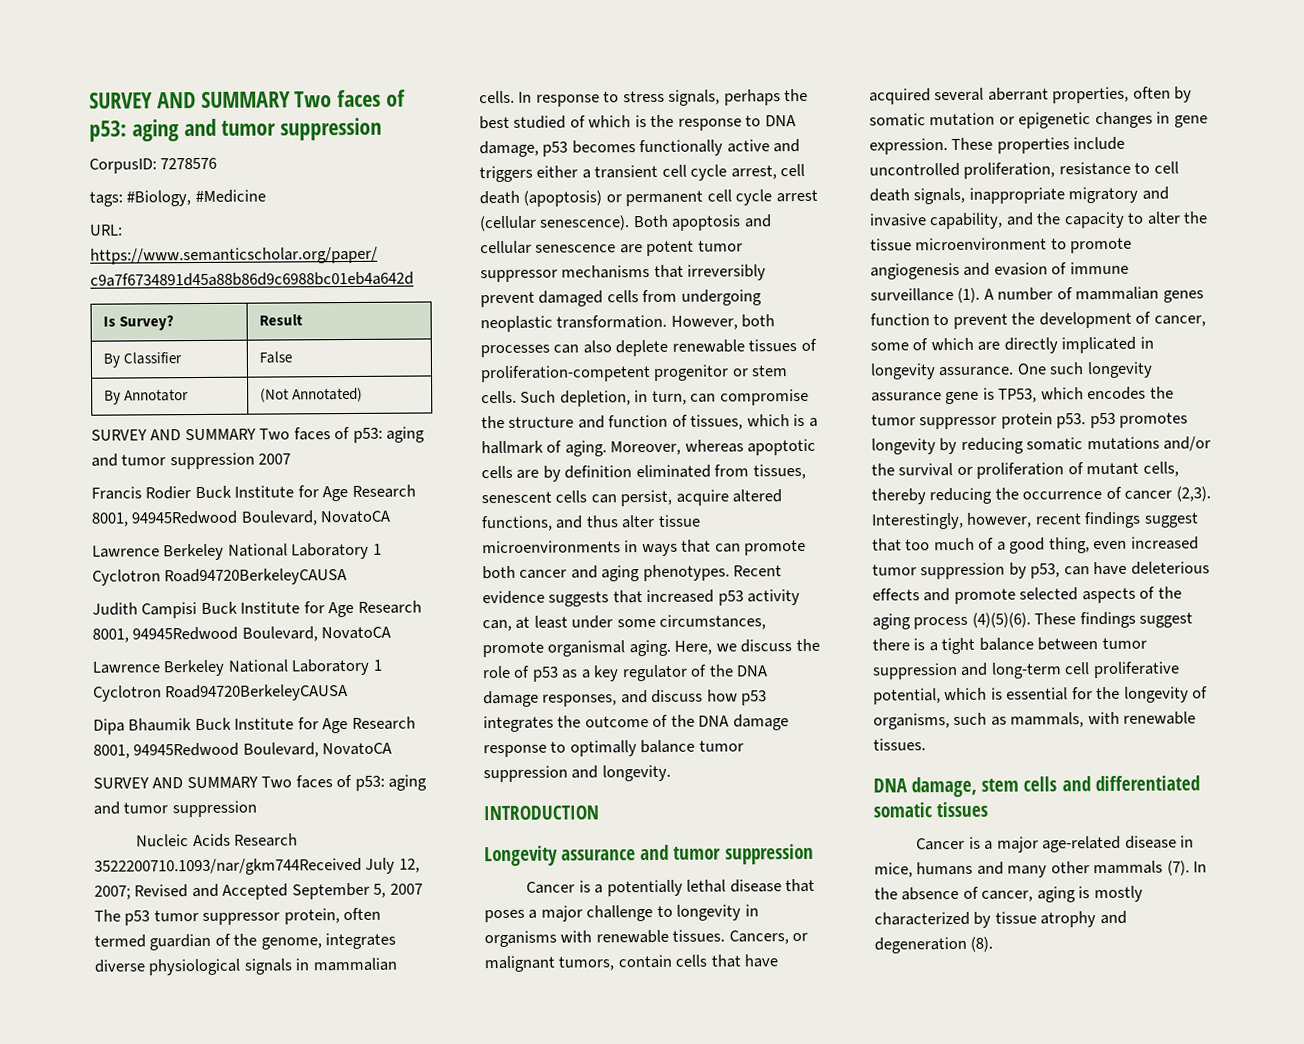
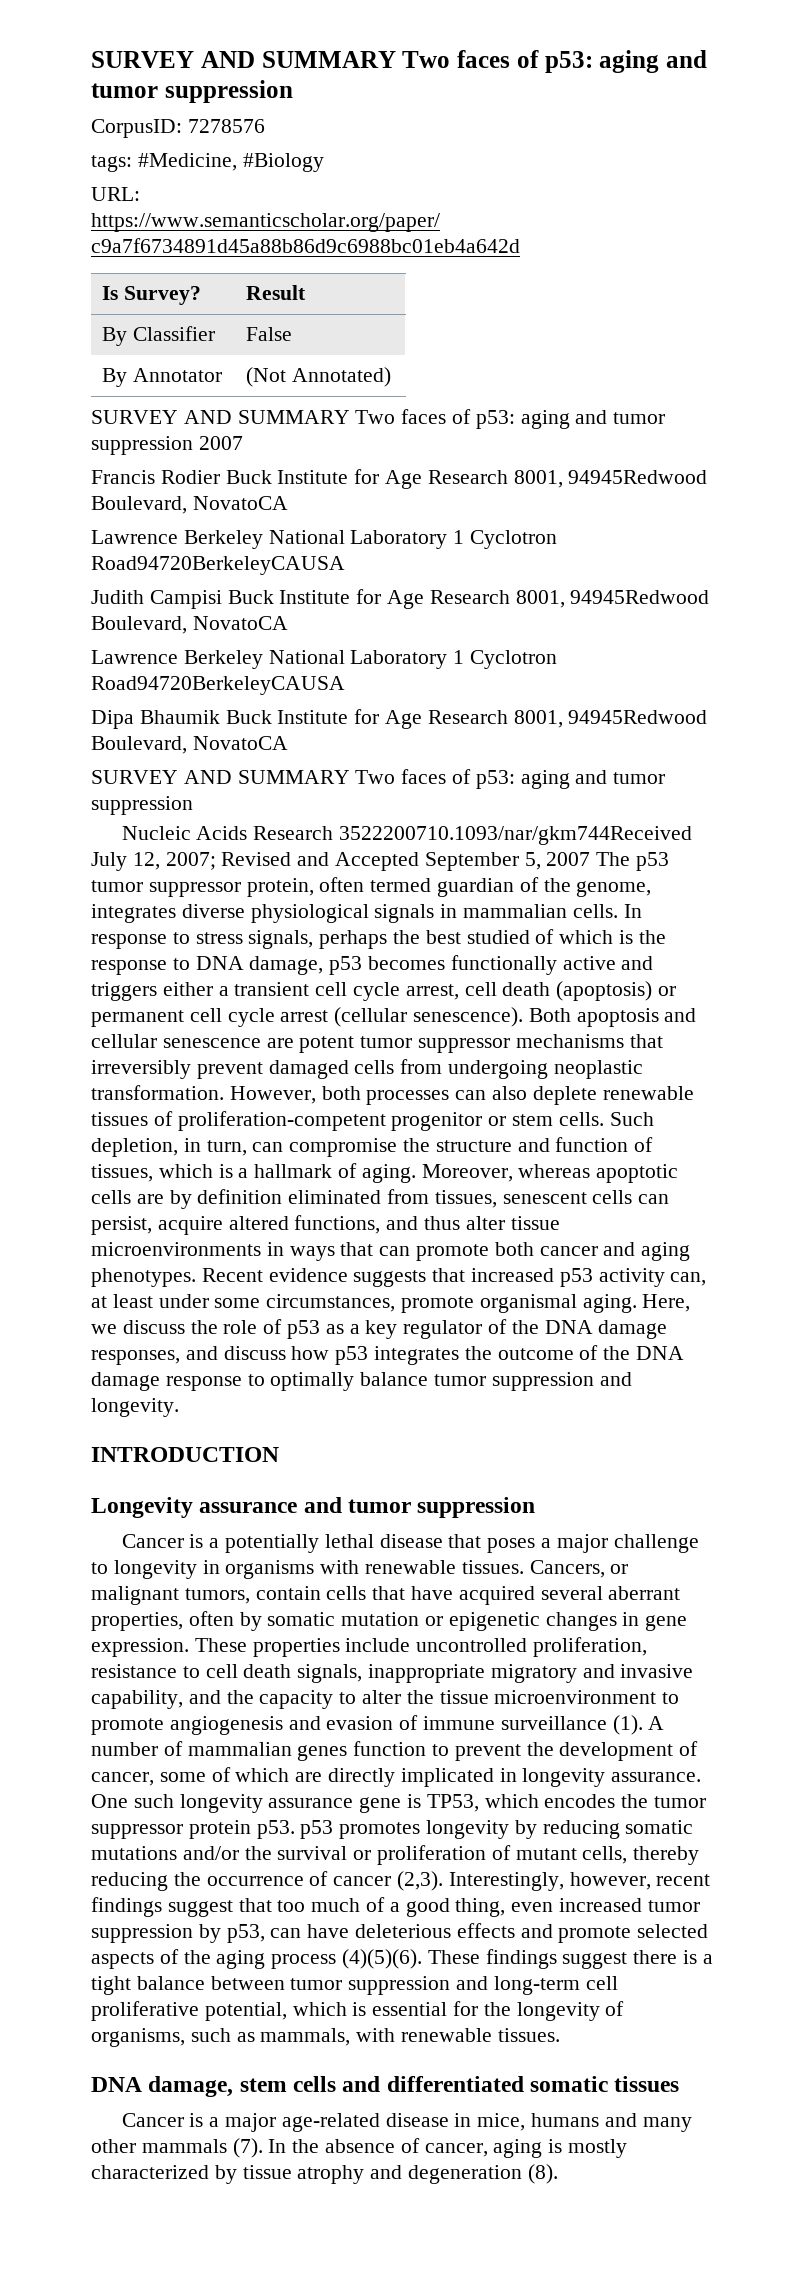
[126,189,266,207] #Biology, #Medicine -> [137,153,324,172] #Medicine, #Biology

